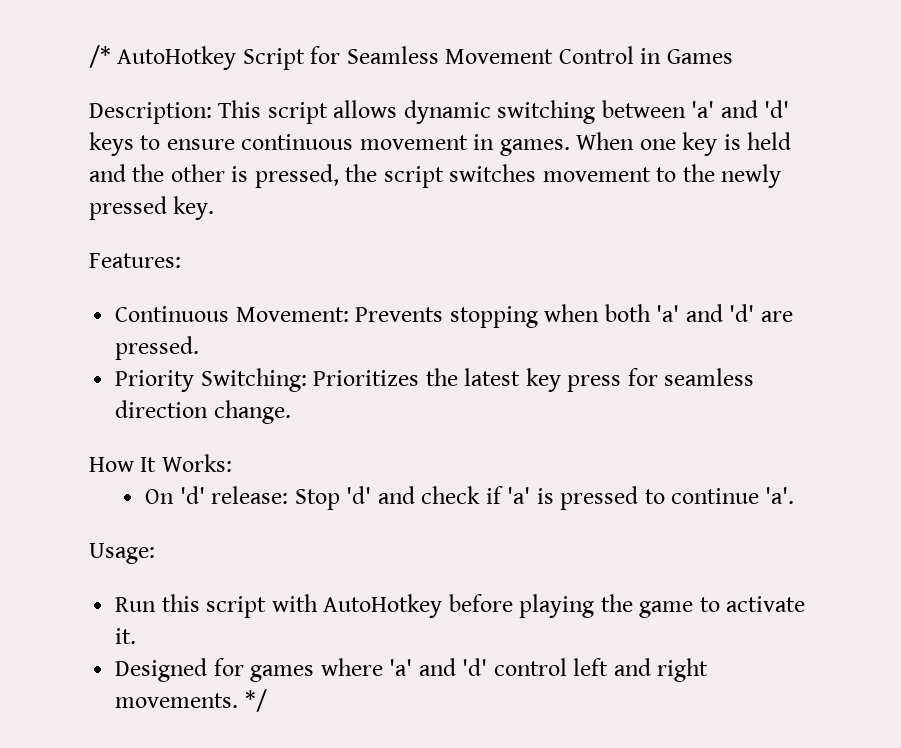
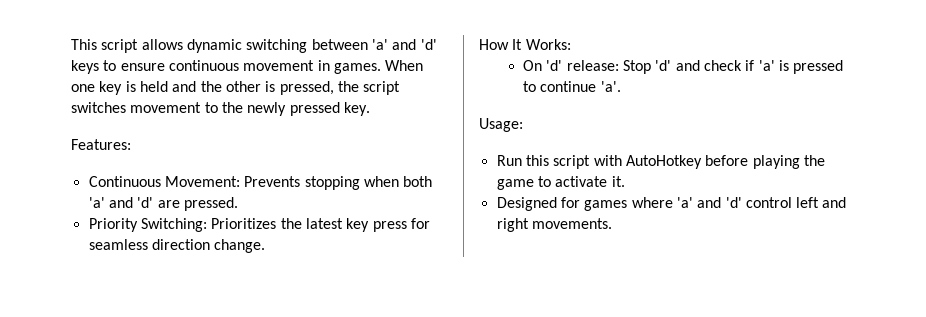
[89,45,733,70] [89,102,212,124] /* AutoHotkey Script for Seamless Movement Control in Games // Description: -> (71, 44) none
[244,689,267,712] */ -> (612, 223) none

